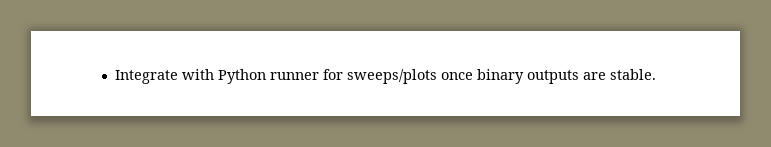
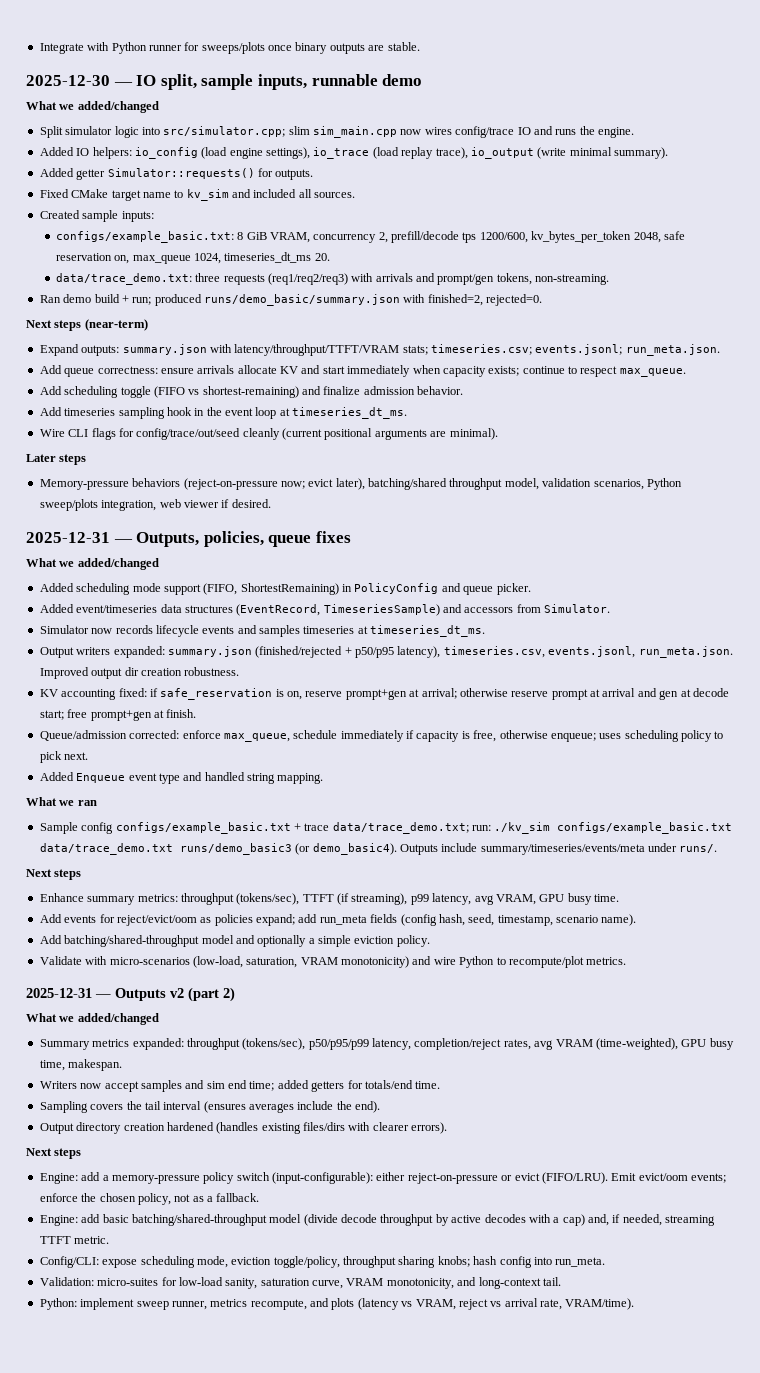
(656, 74) none -> [26,74,423,90] [26,101,159,113] [39,126,634,138] [39,147,668,159] [39,168,314,180] [39,189,356,201] [39,210,154,222] [55,231,685,243] [55,252,330,264] [55,273,610,285] [39,294,543,306] [26,319,148,331] [39,344,720,356] [39,365,686,377] [39,386,464,398] [39,407,408,419] [39,428,498,440] [26,454,87,465] [39,478,682,490] [39,499,271,511] [26,531,351,547] [26,558,159,570] [39,583,531,595] [39,604,611,616] [39,625,486,637] [39,646,733,658] [39,667,240,679] [39,688,729,700] [39,709,197,721] [39,730,724,742] [39,751,89,763] [39,772,324,784] [26,797,97,806] [39,822,733,834] [39,843,718,855] [26,869,82,880] [39,893,619,905] [39,914,637,926] [39,935,430,947] [39,956,627,968] [26,987,235,1002] [26,1013,159,1025] [39,1038,734,1050] [39,1059,123,1071] [39,1080,441,1092] [39,1101,381,1113] [39,1122,448,1134] [26,1148,82,1159] [39,1172,726,1184] [39,1193,260,1205] [39,1214,716,1226] [39,1236,110,1244] [39,1256,606,1268] [39,1277,561,1289] [39,1298,635,1310] // 2025-12-30 — IO split, sample inputs, runnable demo // What we added/changed // Split simulator logic into src/simulator.cpp; slim sim_main.cpp now wires config/trace IO and runs the engine. // Added IO helpers: io_config (load engine settings), io_trace (load replay trace), io_output (write minimal summary). // Added getter Simulator::requests() for outputs. // Fixed CMake target name to kv_sim and included all sources. // Created sample inputs: // configs/example_basic.txt: 8 GiB VRAM, concurrency 2, prefill/decode tps 1200/600, kv_bytes_per_token 2048, safe reservation on, max_queue 1024, timeseries_dt_ms 20. // data/trace_demo.txt: three requests (req1/req2/req3) with arrivals and prompt/gen tokens, non-streaming. // Ran demo build + run; produced runs/demo_basic/summary.json with finished=2, rejected=0. // Next steps (near-term) // Expand outputs: summary.json with latency/throughput/TTFT/VRAM stats; timeseries.csv; events.jsonl; run_meta.json. // Add queue correctness: ensure arrivals allocate KV and start immediately when capacity exists; continue to respect max_queue. // Add scheduling toggle (FIFO vs shortest-remaining) and finalize admission behavior. // Add timeseries sampling hook in the event loop at timeseries_dt_ms. // Wire CLI flags for config/trace/out/seed cleanly (current positional arguments are minimal). // Later steps // Memory-pressure behaviors (reject-on-pressure now; evict later), batching/shared throughput model, validation scenarios, Python sweep/plots integration, web viewer if desired. // 2025-12-31 — Outputs, policies, queue fixes // What we added/changed // Added scheduling mode support (FIFO, ShortestRemaining) in PolicyConfig and queue picker. // Added event/timeseries data structures (EventRecord, TimeseriesSample) and accessors from Simulator. // Simulator now records lifecycle events and samples timeseries at timeseries_dt_ms. // Output writers expanded: summary.json (finished/rejected + p50/p95 latency), timeseries.csv, events.jsonl, run_meta.json. Improved output dir creation robustness. // KV accounting fixed: if safe_reservation is on, reserve prompt+gen at arrival; otherwise reserve prompt at arrival and gen at decode start; free prompt+gen at finish. // Queue/admission corrected: enforce max_queue, schedule immediately if capacity is free, otherwise enqueue; uses scheduling policy to pick next. // Added Enqueue event type and handled string mapping. // What we ran // Sample config configs/example_basic.txt + trace data/trace_demo.txt; run: ./kv_sim configs/example_basic.txt data/trace_demo.txt runs/demo_basic3 (or demo_basic4). Outputs include summary/timeseries/events/meta under runs/. // Next steps // Enhance summary metrics: throughput (tokens/sec), TTFT (if streaming), p99 latency, avg VRAM, GPU busy time. // Add events for reject/evict/oom as policies expand; add run_meta fields (config hash, seed, timestamp, scenario name). // Add batching/shared-throughput model and optionally a simple eviction policy. // Validate with micro-scenarios (low-load, saturation, VRAM monotonicity) and wire Python to recompute/plot metrics. // 2025-12-31 — Outputs v2 (part 2) // What we added/changed // Summary metrics expanded: throughput (tokens/sec), p50/p95/p99 latency, completion/reject rates, avg VRAM (time-weighted), GPU busy time, makespan. // Writers now accept samples and sim end time; added getters for totals/end time. // Sampling covers the tail interval (ensures averages include the end). // Output directory creation hardened (handles existing files/dirs with clearer errors). // Next steps // Engine: add a memory-pressure policy switch (input-configurable): either reject-on-pressure or evict (FIFO/LRU). Emit evict/oom events; enforce the chosen policy, not as a fallback. // Engine: add basic batching/shared-throughput model (divide decode throughput by active decodes with a cap) and, if needed, streaming TTFT metric. // Config/CLI: expose scheduling mode, eviction toggle/policy, throughput sharing knobs; hash config into run_meta. // Validation: micro-suites for low-load sanity, saturation curve, VRAM monotonicity, and long-context tail. // Python: implement sweep runner, metrics recompute, and plots (latency vs VRAM, reject vs arrival rate, VRAM/time).

